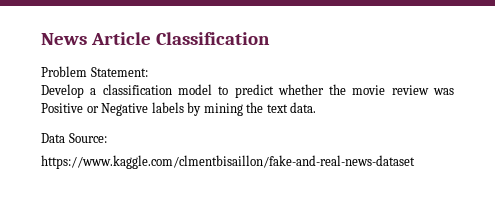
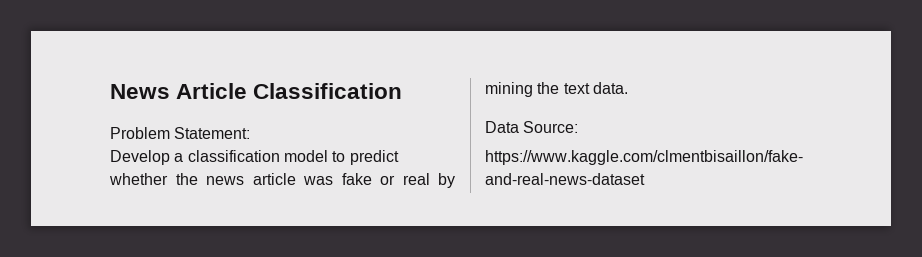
[352,85,455,95] [41,102,184,116] movie review was Positive or Negative labels -> [206,173,430,185] news article was fake or real

